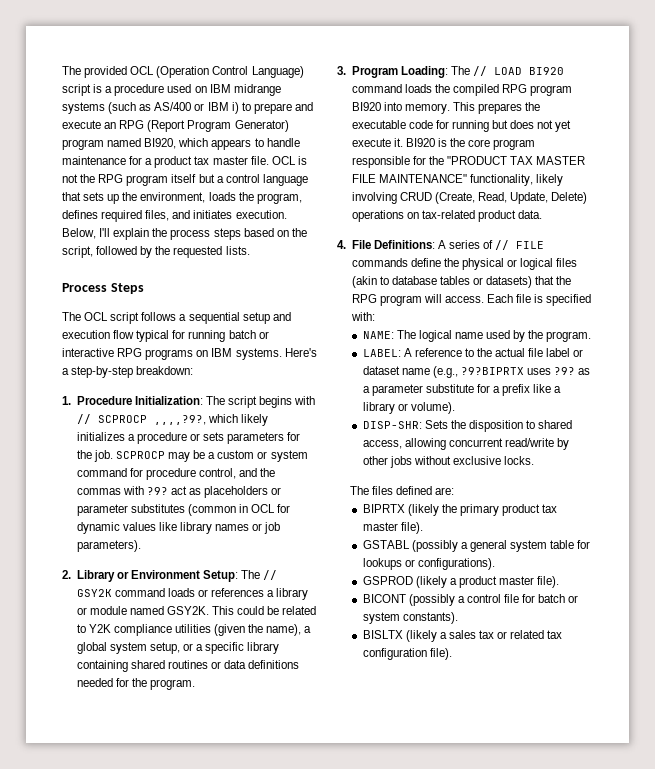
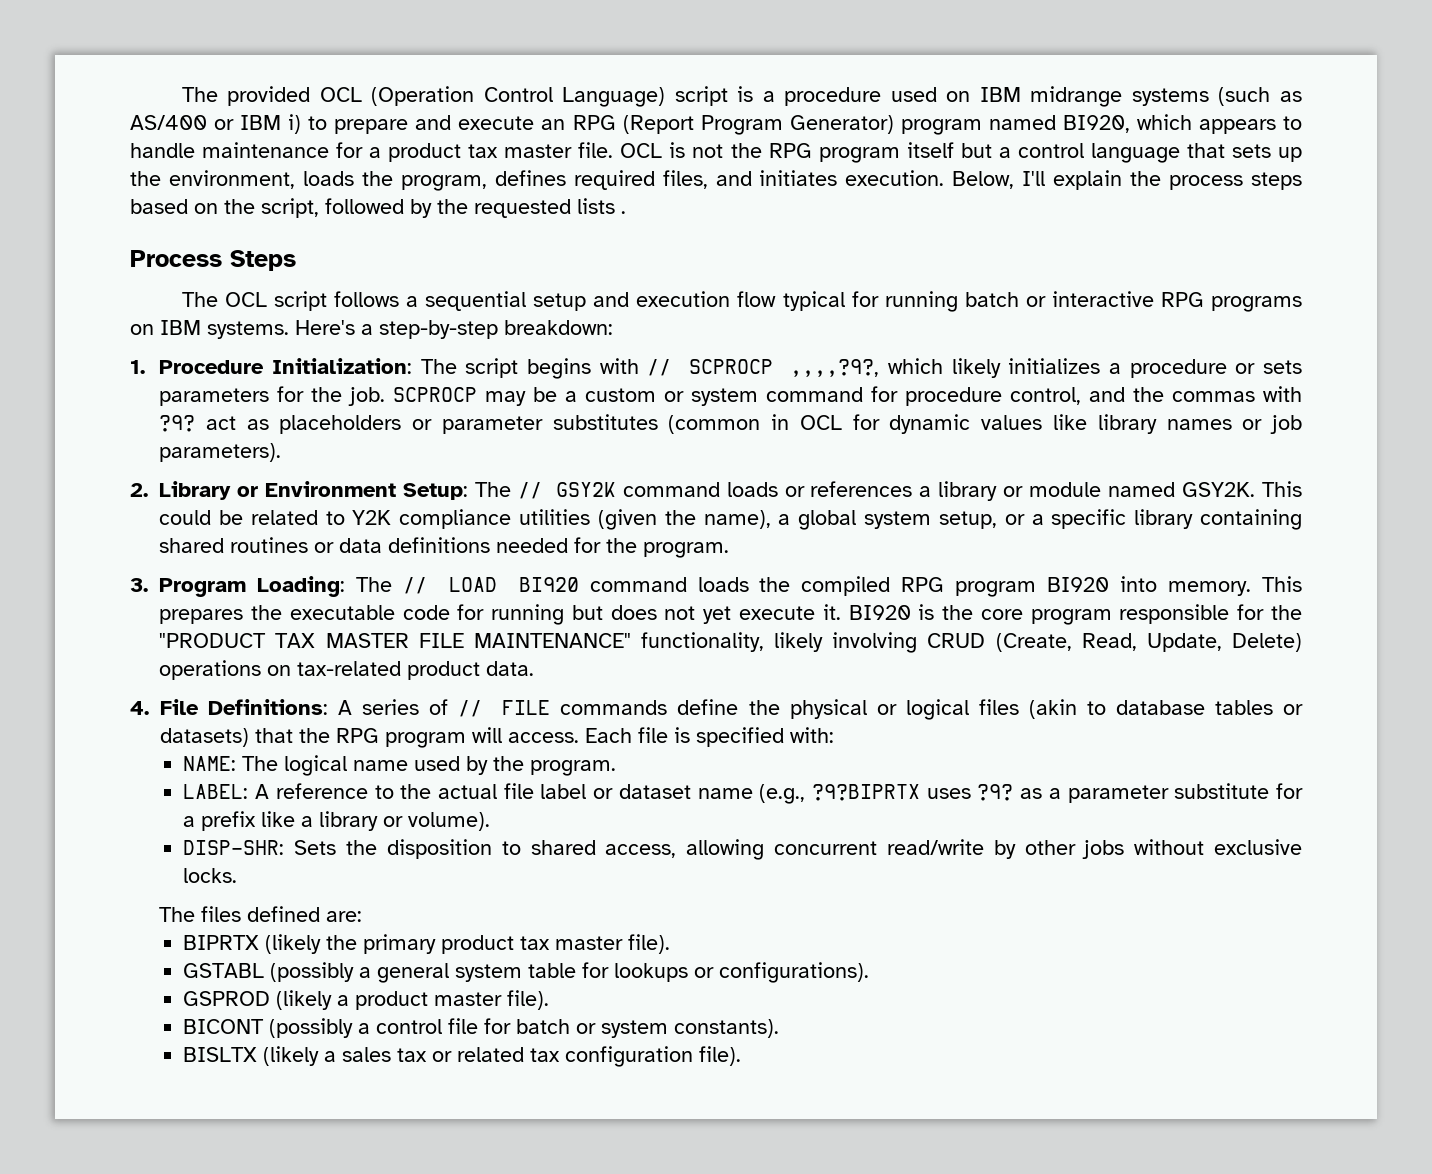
[225,246,250,255] lists. -> [577,198,626,214] lists .

